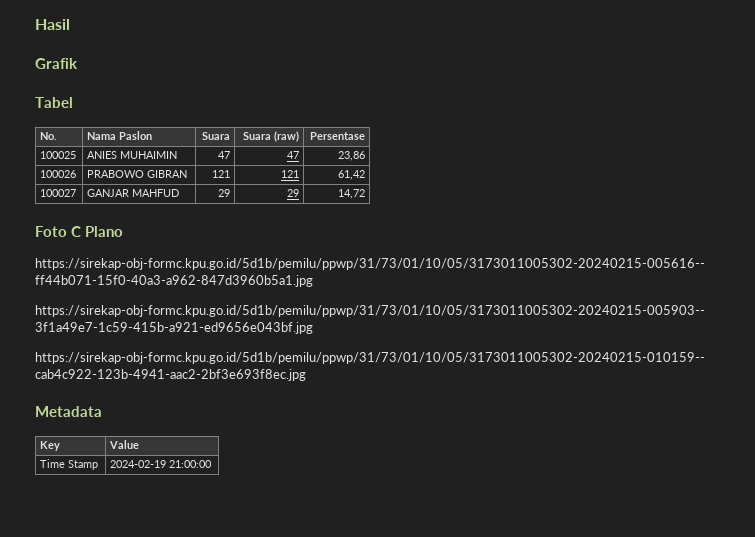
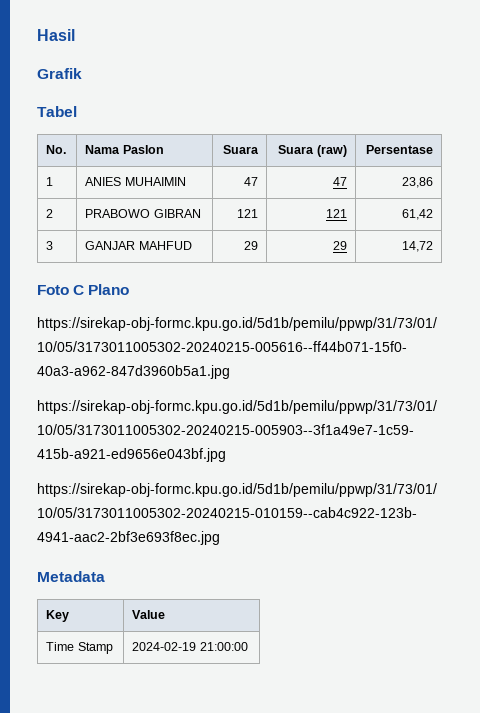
[40,151,77,159] 100025 -> [46,177,54,186] 1
[40,170,77,178] 100026 -> [46,209,54,218] 2
[40,189,77,197] 100027 -> [46,241,54,250] 3

